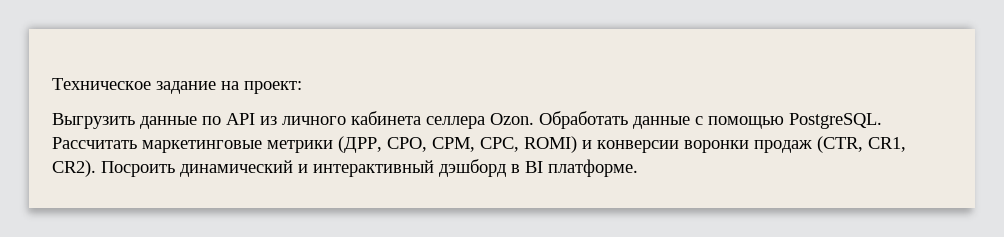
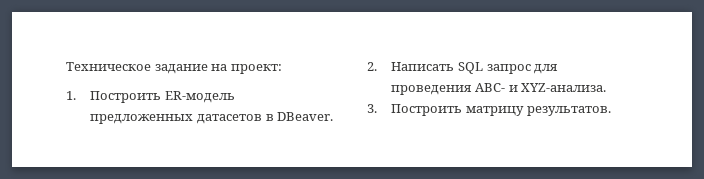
[52,111,882,129] [52,136,906,153] [52,159,638,177] Выгрузить данные по API из личного кабинета селлера Ozon. Обработать данные с помощью PostgreSQL. Рассчитать маркетинговые метрики (ДРР, CPO, CPM, CPC, ROMI) и конверсии воронки продаж (CTR, CR1, CR2). Посроить динамический и интерактивный дэшборд в BI платформе. -> [66,91,235,103] [90,112,334,124] [367,62,559,74] [391,83,607,95] [367,104,611,116] 1. Построить ER-модель предложенных датасетов в DBeaver. // 2. Написать SQL запрос для проведения ABC- и XYZ-анализа. // 3. Построить матрицу результатов.

